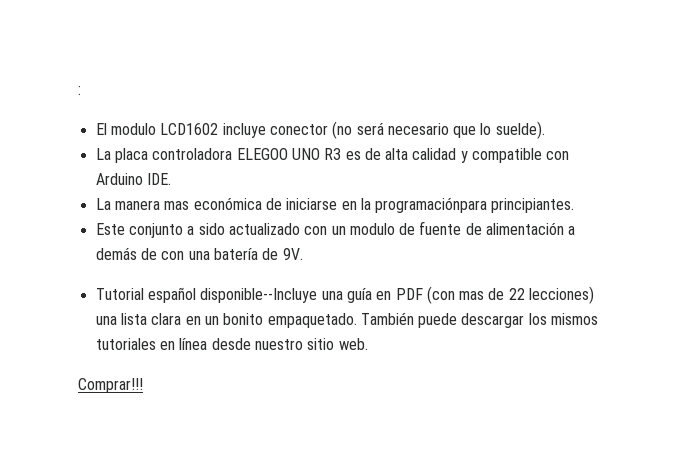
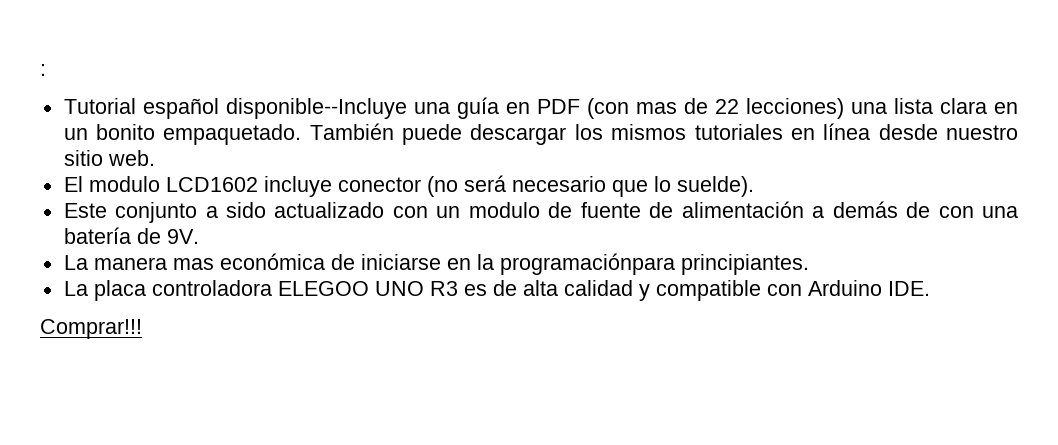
[95,121,545,139] [95,148,570,163] [95,173,171,185] [95,197,575,213] [95,221,576,238] [95,247,303,260] // El modulo LCD1602 incluye conector (no será necesario que lo suelde). // La placa controladora ELEGOO UNO R3 es de alta calidad y compatible con Arduino IDE. // La manera mas económica de iniciarse en la programaciónpara principiantes. // Este conjunto a sido actualizado con un modulo de fuente de alimentación a demás de con una batería de 9V. -> (46, 70) none
(368, 344) none -> [63,175,754,197] [63,201,1019,223] [63,227,199,244] [63,253,809,275] [63,280,930,301] // El modulo LCD1602 incluye conector (no será necesario que lo suelde). // Este conjunto a sido actualizado con un modulo de fuente de alimentación a demás de con una batería de 9V. // La manera mas económica de iniciarse en la programaciónpara principiantes. // La placa controladora ELEGOO UNO R3 es de alta calidad y compatible con Arduino IDE.

